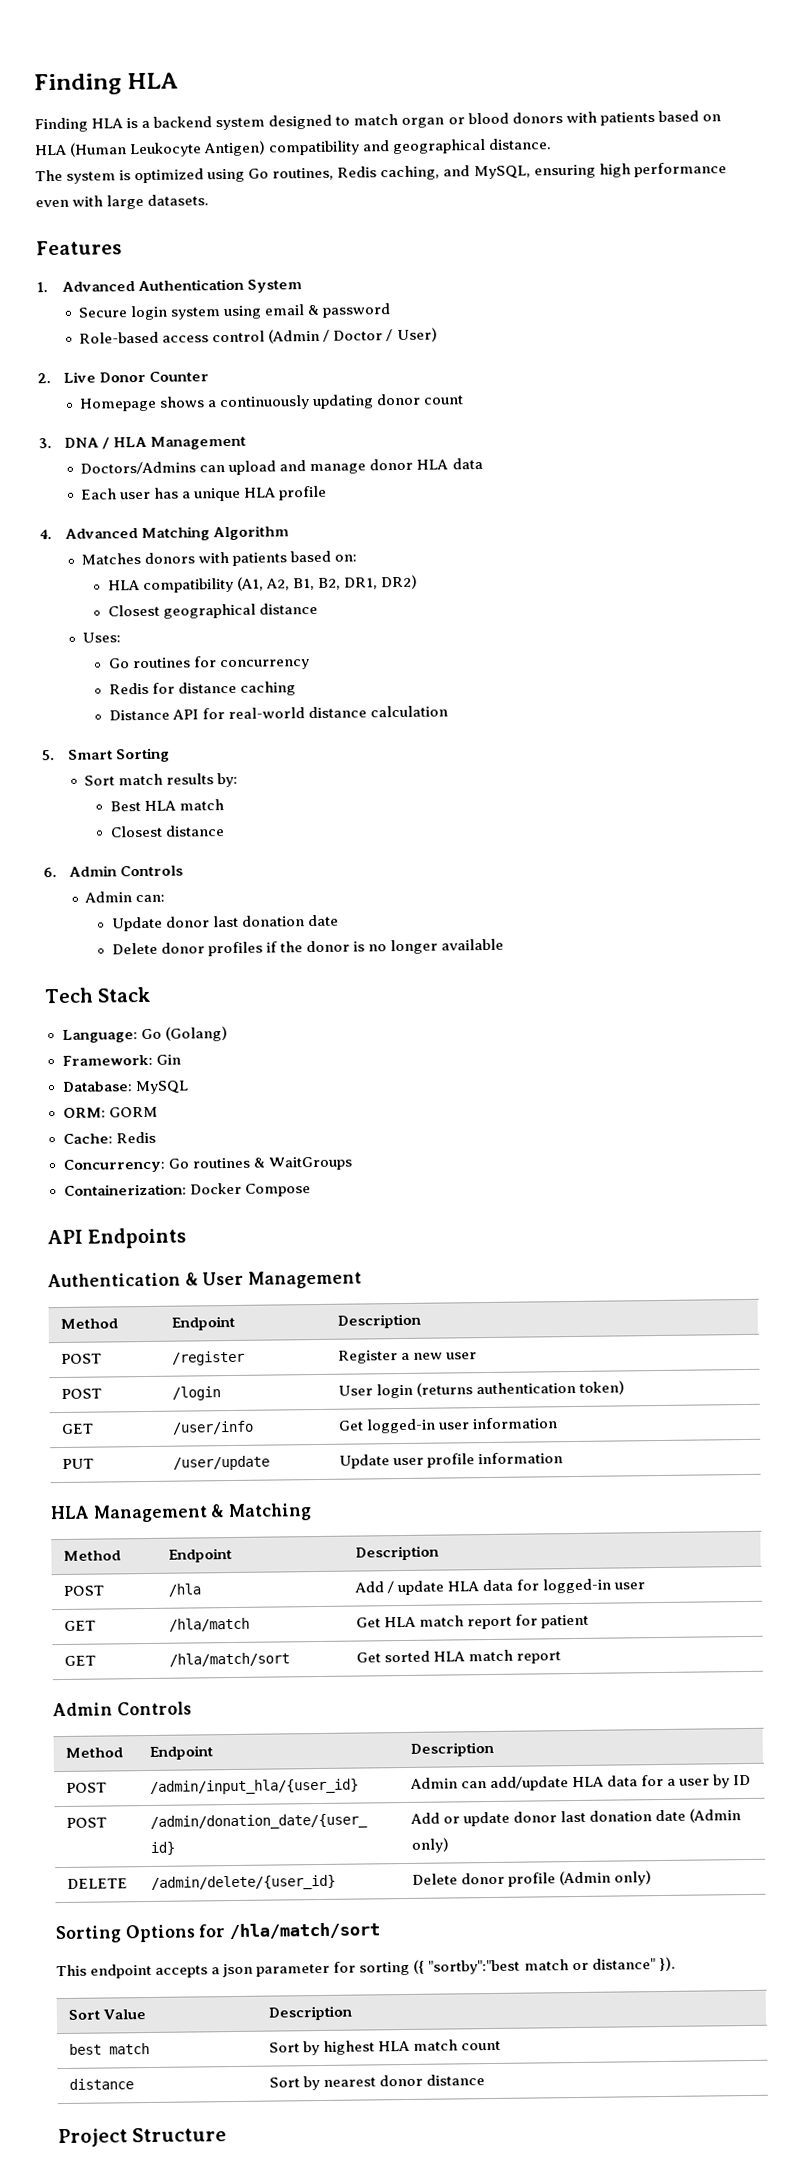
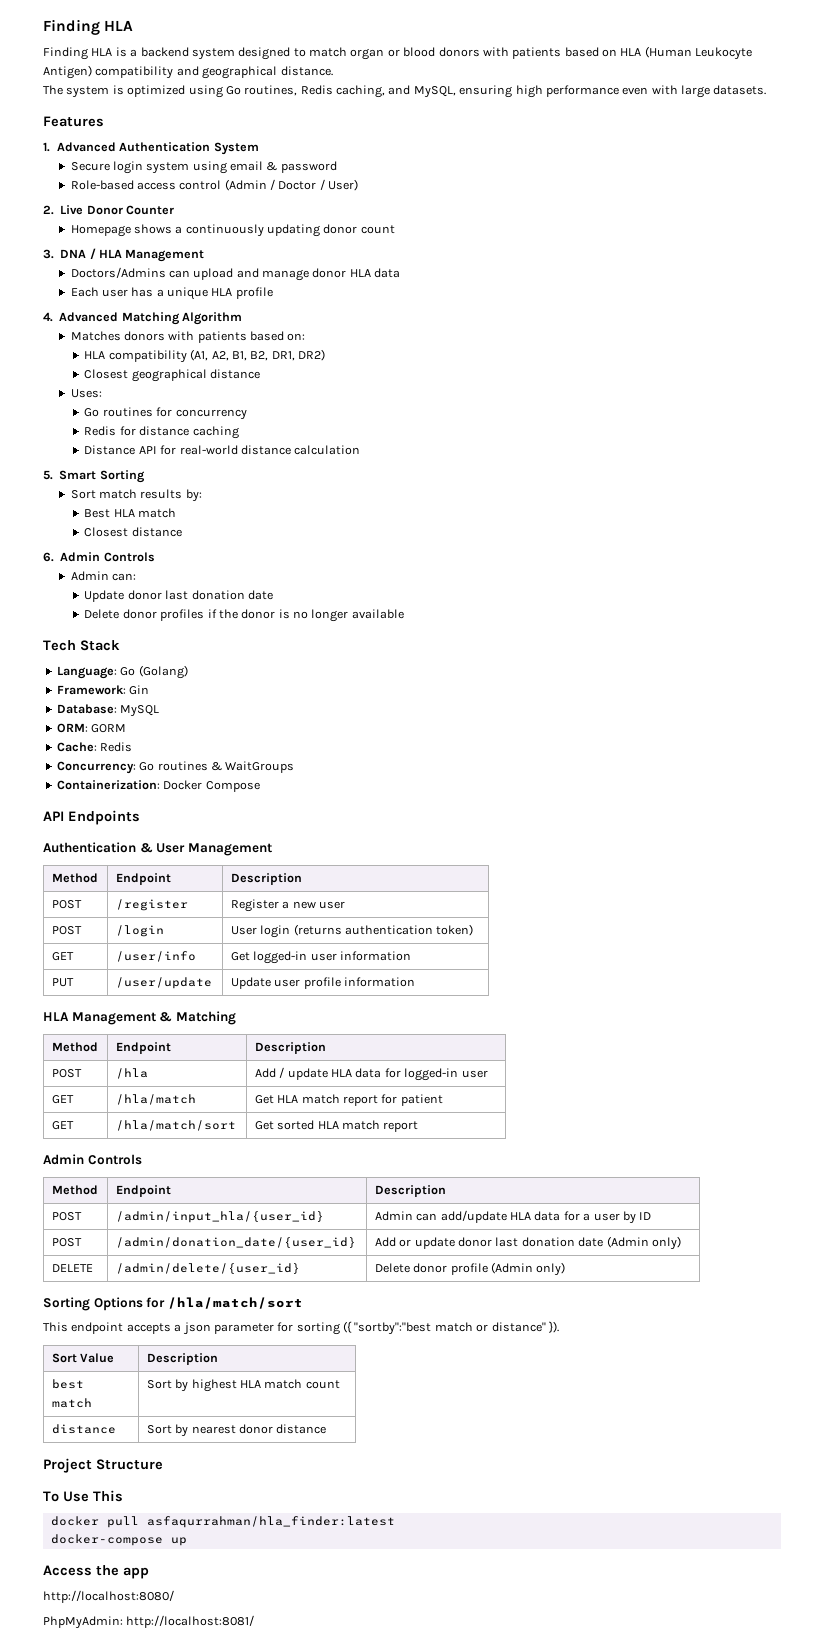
(228, 2135) none -> [43,1490,123,1502] [50,1516,395,1528] [50,1534,187,1546] [43,1565,149,1579] [43,1590,174,1603] [43,1615,255,1629] // To Use This // docker pull asfaqurrahman/hla_finder:latest // docker-compose up // Access the app // http://localhost:8080/ // PhpMyAdmin: http://localhost:8081/

